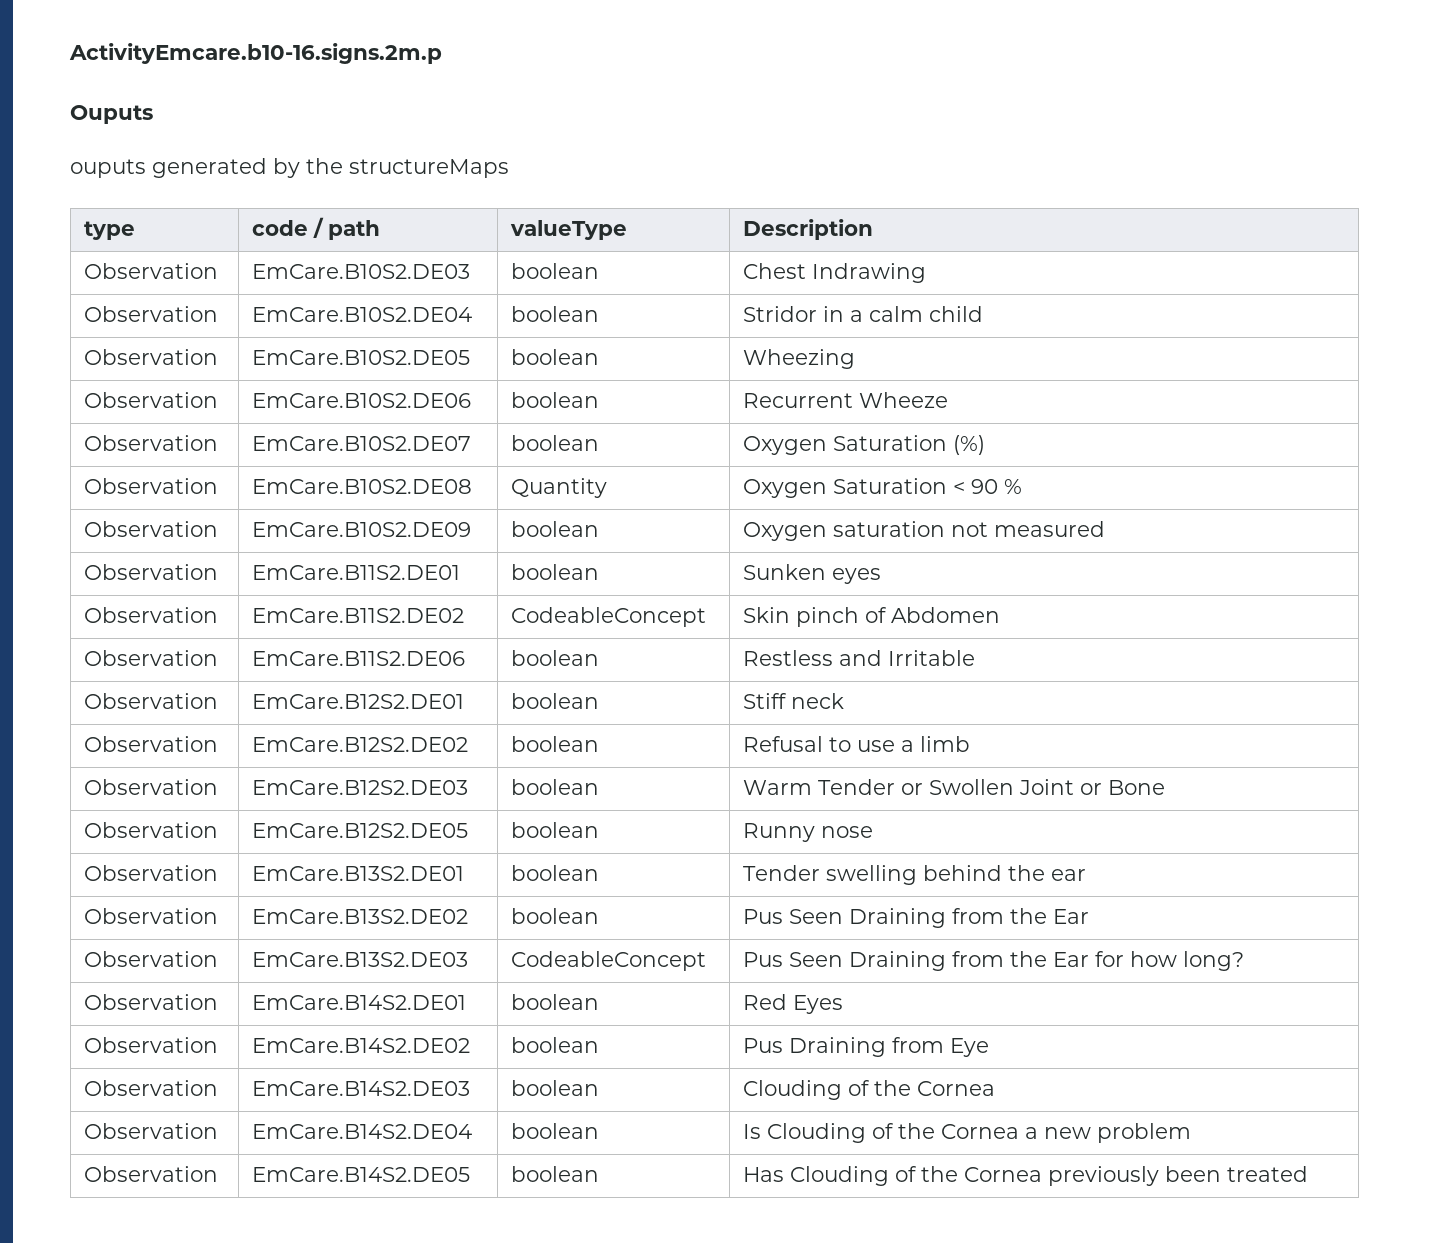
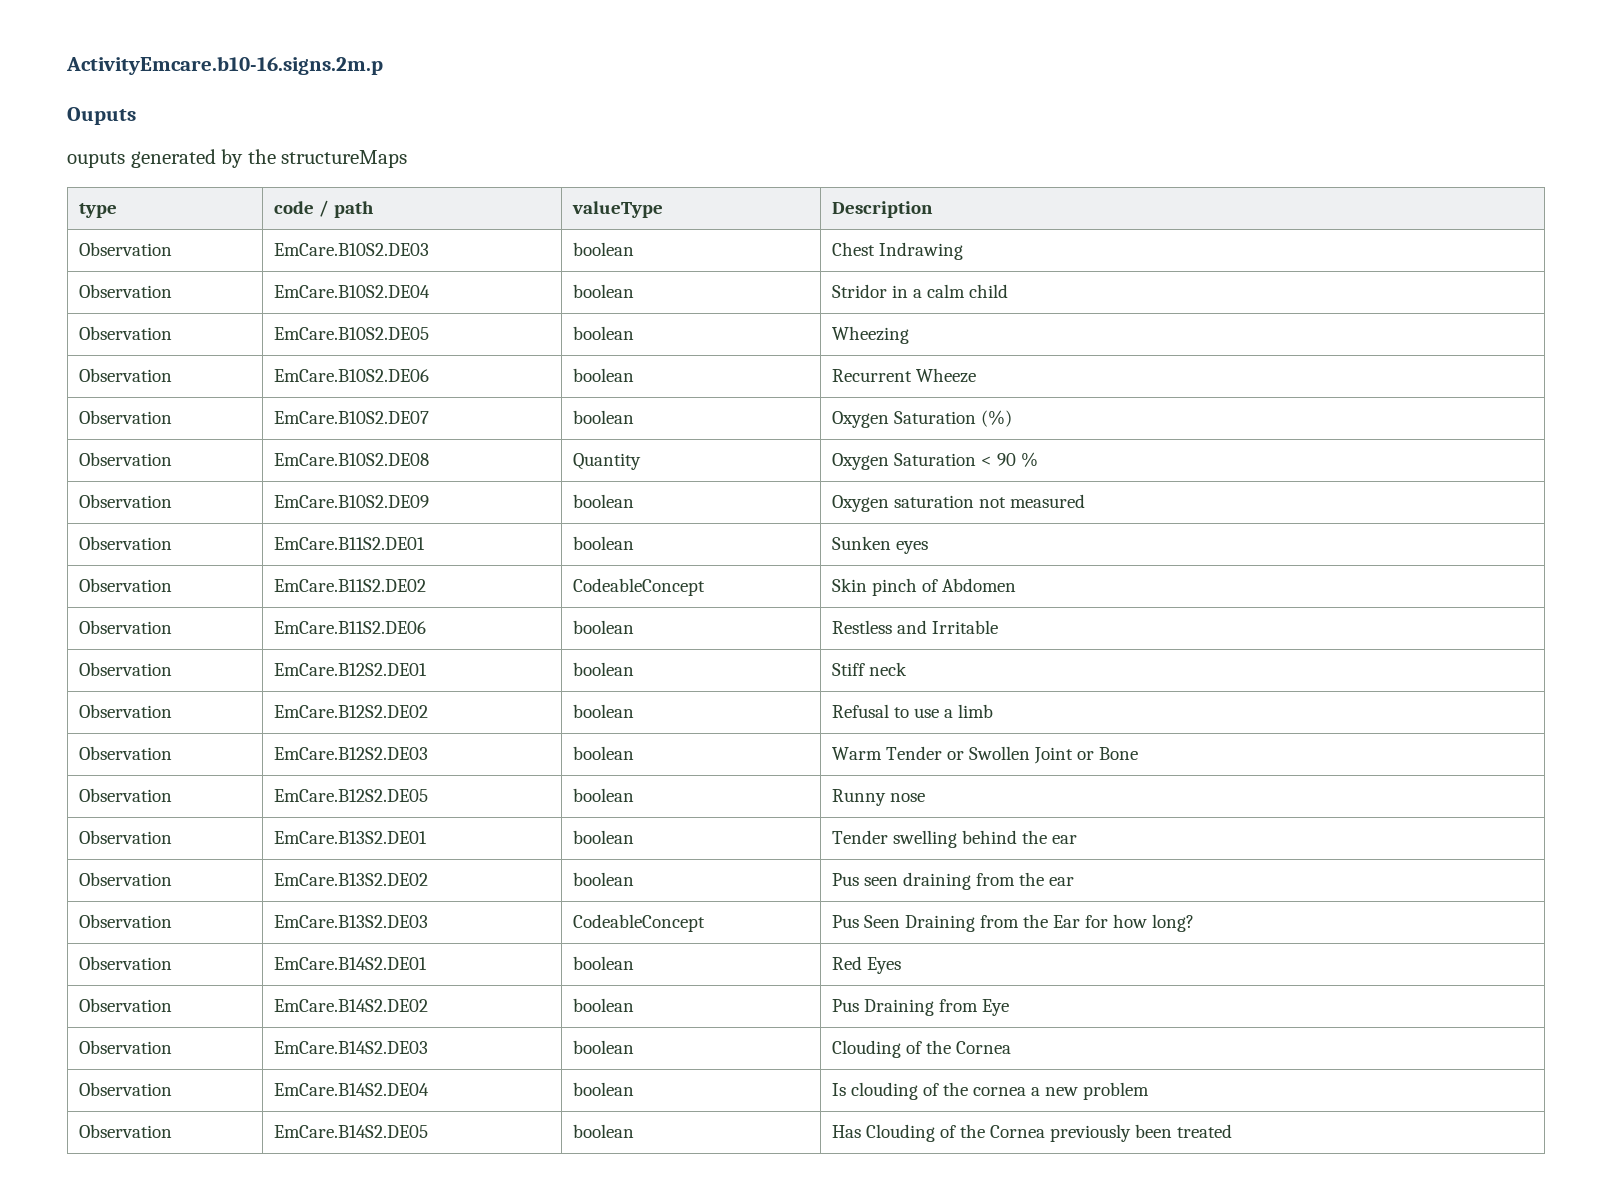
[788,908,1089,928] Seen Draining from the Ear -> [863,872,1074,890] seen draining from the ear
[766,1123,1019,1143] Clouding of the Cornea -> [850,1082,1026,1100] clouding of the cornea

